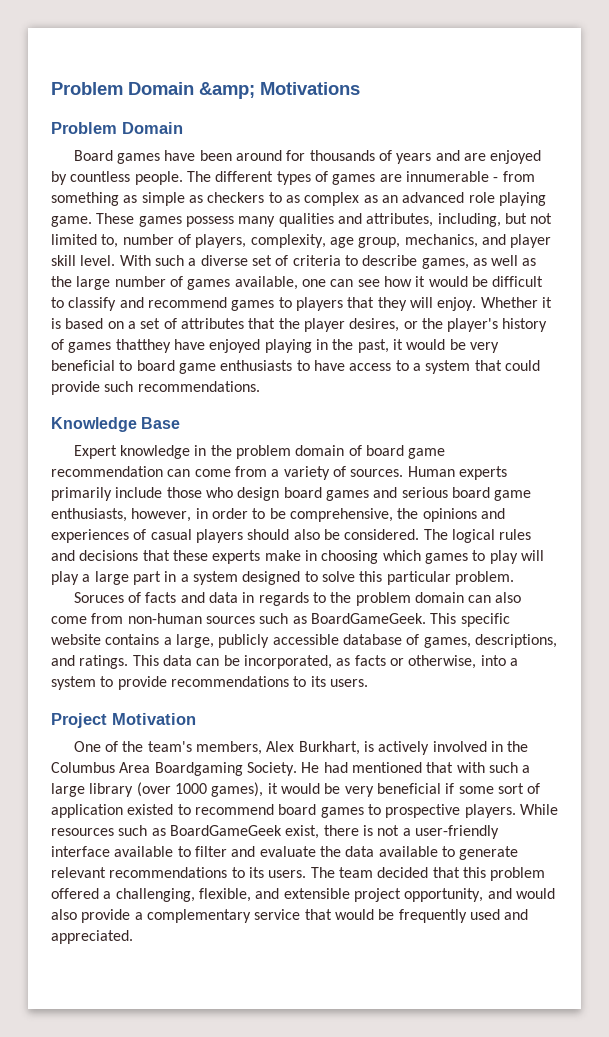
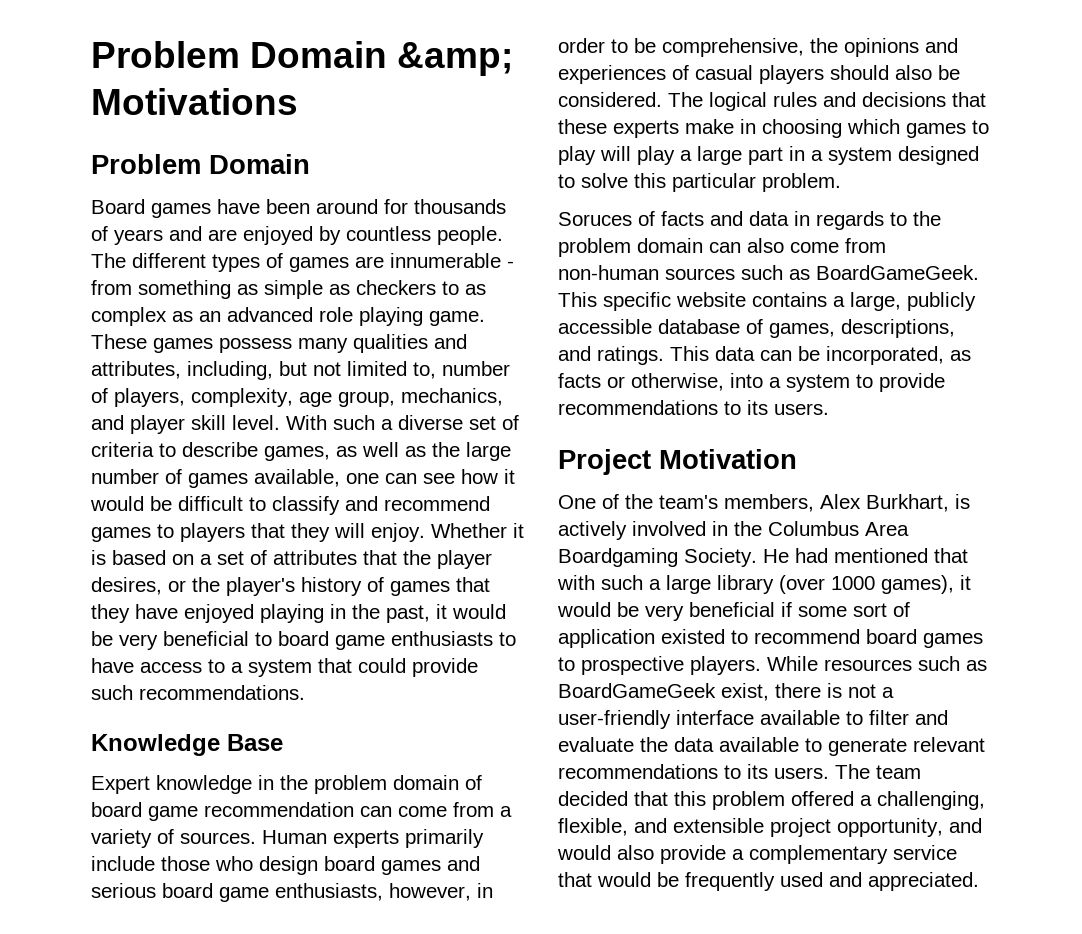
[115,339,171,353] thatthey -> [456,577,490,592] [91,604,130,623] that they

